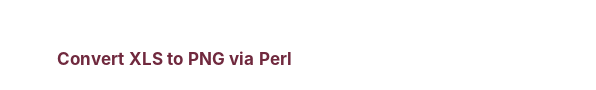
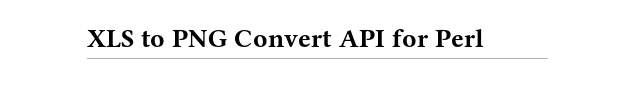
[57,52,124,65] Convert -> (87, 39) none
[229,51,255,65] via -> [234,29,429,47] Convert API for

